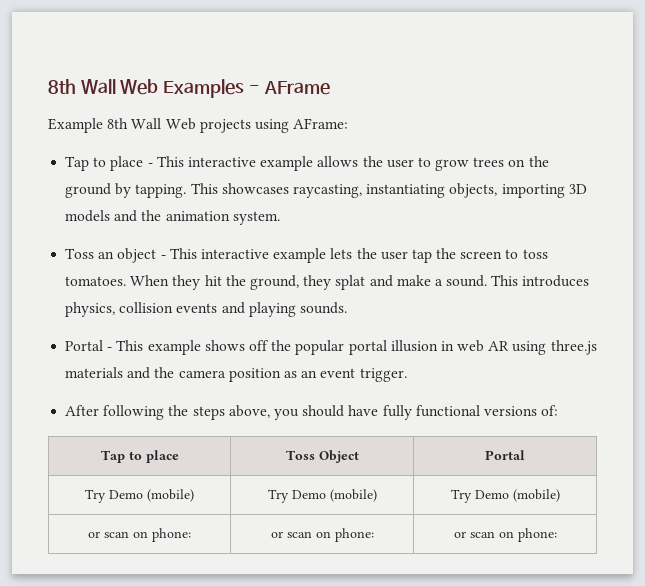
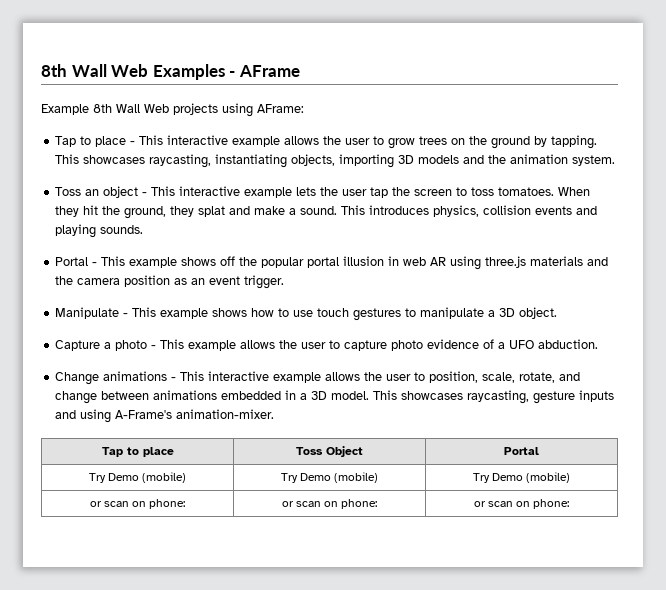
[65,405,559,420] After following the steps above, you should have fully functional versions of: -> [55,307,558,321] [55,339,599,351] [55,371,581,385] [55,390,615,404] [55,409,275,423] Manipulate - This example shows how to use touch gestures to manipulate a 3D object. // Capture a photo - This example allows the user to capture photo evidence of a UFO abduction. // Change animations - This interactive example allows the user to position, scale, rotate, and change between animations embedded in a 3D model. This showcases raycasting, gesture inputs and using A-Frame's animation-mixer.

